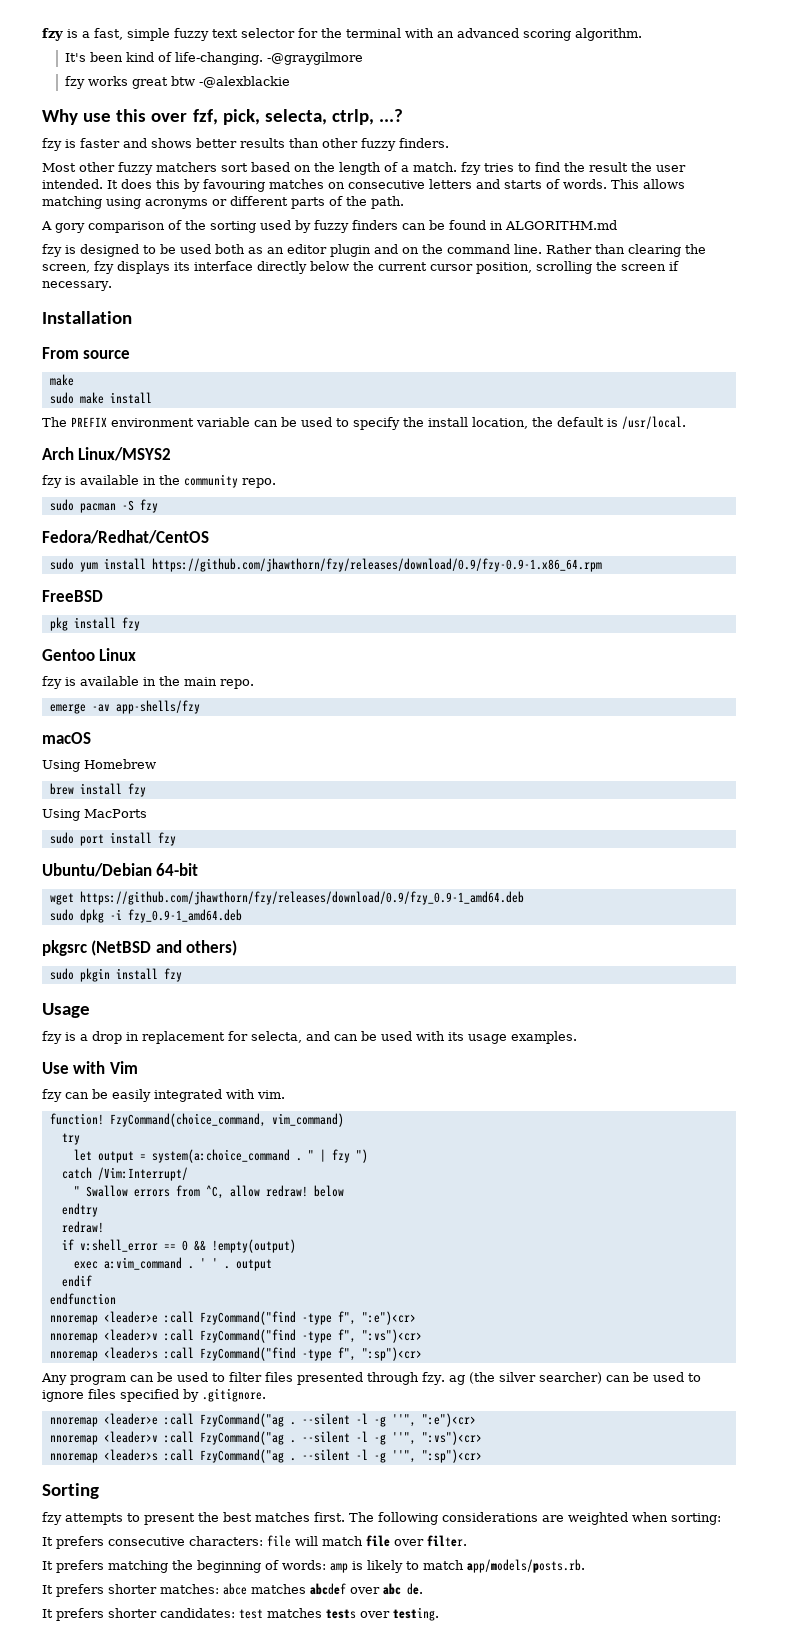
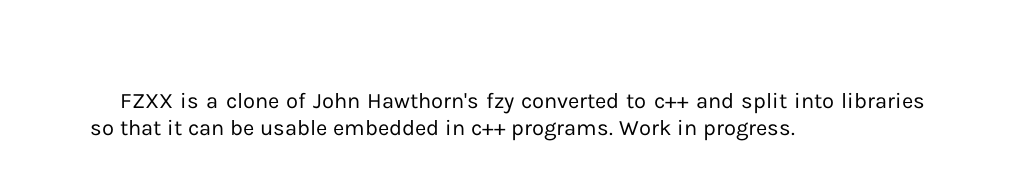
[42,28,642,41] [65,52,364,65] [65,76,291,89] [42,109,404,125] [42,138,449,151] [42,162,686,175] [42,179,685,192] [42,196,404,209] [41,220,617,233] [42,244,706,257] [42,261,679,274] [42,281,112,291] [42,311,132,324] [42,347,131,359] [49,374,74,386] [49,392,152,404] [42,416,686,430] [42,447,172,461] [42,474,276,488] [49,499,158,513] [42,530,209,544] [49,558,602,572] [42,590,103,602] [49,617,140,631] [42,648,137,661] [42,676,254,689] [49,700,200,714] [42,732,91,744] [42,759,156,772] [49,783,146,797] [42,809,147,821] [49,832,176,846] [42,863,199,877] [49,891,524,905] [49,909,242,923] [42,940,238,956] [49,968,182,982] [42,1003,90,1018] [42,1031,577,1044] [42,1061,138,1074] [42,1089,285,1102] [49,1113,344,1127] [61,1133,80,1145] [73,1149,368,1163] [61,1167,188,1181] [73,1185,344,1199] [61,1203,98,1217] [61,1221,104,1233] [61,1239,296,1253] [73,1257,272,1271] [61,1275,92,1287] [49,1293,116,1305] [49,1311,416,1325] [49,1329,422,1343] [49,1347,422,1361] [41,1372,701,1385] [42,1388,266,1402] [49,1413,476,1427] [49,1431,482,1445] [49,1449,482,1463] [42,1483,99,1499] [42,1512,721,1525] [42,1535,467,1549] [42,1559,585,1573] [42,1583,423,1597] [42,1607,439,1621] fzy is a fast, simple fuzzy text selector for the terminal with an advanced scoring algorithm. // It's been kind of life-changing. -@graygilmore // fzy works great btw -@alexblackie // Why use this over fzf, pick, selecta, ctrlp, ...? // fzy is faster and shows better results than other fuzzy finders. // Most other fuzzy matchers sort based on the length of a match. fzy tries to find the result the user intended. It does this by favouring matches on consecutive letters and starts of words. This allows matching using acronyms or different parts of the path. // A gory comparison of the sorting used by fuzzy finders can be found in ALGORITHM.md // fzy is designed to be used both as an editor plugin and on the command line. Rather than clearing the screen, fzy displays its interface directly below the current cursor position, scrolling the screen if necessary. // Installation // From source // make // sudo make install // The PREFIX environment variable can be used to specify the install location, the default is /usr/local. // Arch Linux/MSYS2 // fzy is available in the community repo. // sudo pacman -S fzy // Fedora/Redhat/CentOS // sudo yum install https://github.com/jhawthorn/fzy/releases/download/0.9/fzy-0.9-1.x86_64.rpm // FreeBSD // pkg install fzy // Gentoo Linux // fzy is available in the main repo. // emerge -av app-shells/fzy // macOS // Using Homebrew // brew install fzy // Using MacPorts // sudo port install fzy // Ubuntu/Debian 64-bit // wget https://github.com/jhawthorn/fzy/releases/download/0.9/fzy_0.9-1_amd64.deb // sudo dpkg -i fzy_0.9-1_amd64.deb // pkgsrc (NetBSD and others) // sudo pkgin install fzy // Usage // fzy is a drop in replacement for selecta, and can be used with its usage examples. // Use with Vim // fzy can be easily integrated with vim. // function! FzyCommand(choice_command, vim_command) // try // let output = system(a:choice_command . " | fzy ") // catch /Vim:Interrupt/ // " Swallow errors from ^C, allow redraw! below // endtry // redraw! // if v:shell_error == 0 && !empty(output) // exec a:vim_command . ' ' . output // endif // endfunction // nnoremap <leader>e :call FzyCommand("find -type f", ":e")<cr> // nnoremap <leader>v :call FzyCommand("find -type f", ":vs")<cr> // nnoremap <leader>s :call FzyCommand("find -type f", ":sp")<cr> // Any program can be used to filter files presented through fzy. ag (the silver searcher) can be used to ignore files specified by .gitignore. // nnoremap <leader>e :call FzyCommand("ag . --silent -l -g ''", ":e")<cr> // nnoremap <leader>v :call FzyCommand("ag . --silent -l -g ''", ":vs")<cr> // nnoremap <leader>s :call FzyCommand("ag . --silent -l -g ''", ":sp")<cr> // Sorting // fzy attempts to present the best matches first. The following considerations are weighted when sorting: // It prefers consecutive characters: file will match file over filter. // It prefers matching the beginning of words: amp is likely to match app/models/posts.rb. // It prefers shorter matches: abce matches abcdef over abc de. // It prefers shorter candidates: test matches tests over testing. -> [120,92,925,114] [90,119,796,141] FZXX is a clone of John Hawthorn's fzy converted to c++ and split into libraries so that it can be usable embedded in c++ programs. Work in progress.

